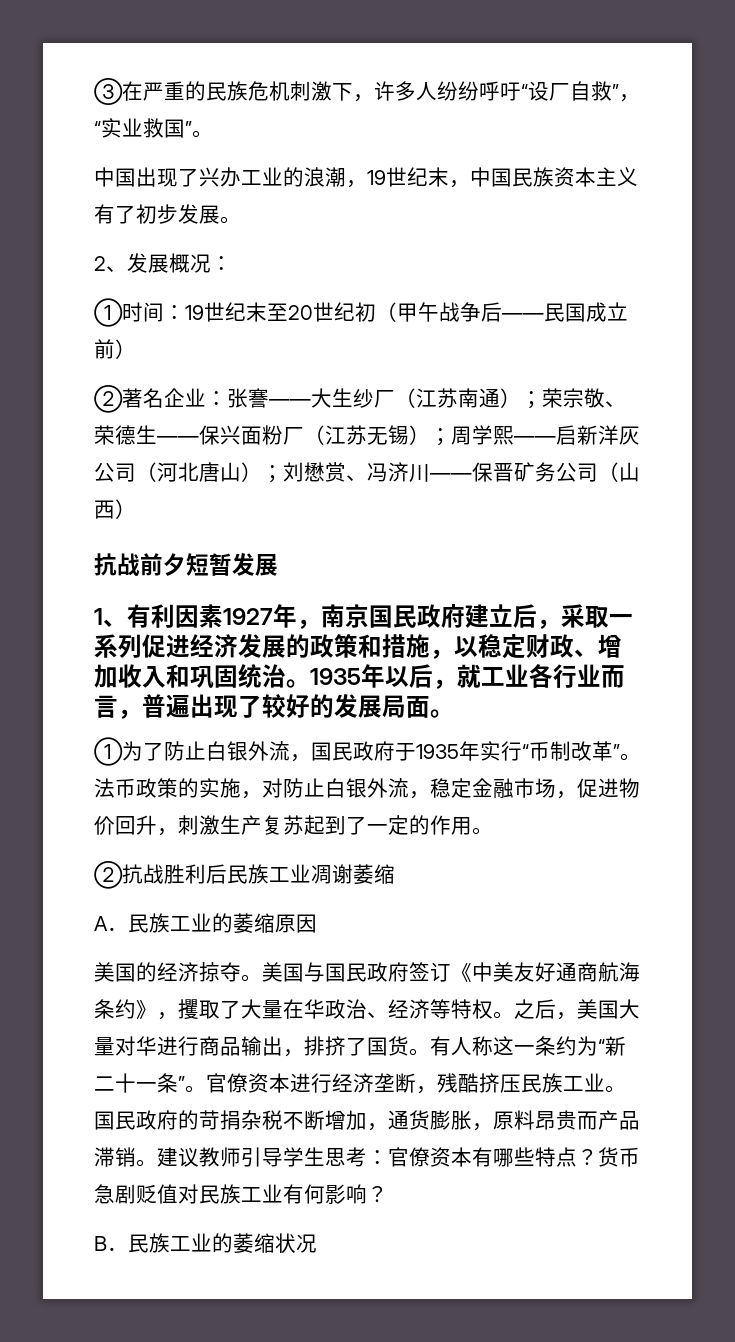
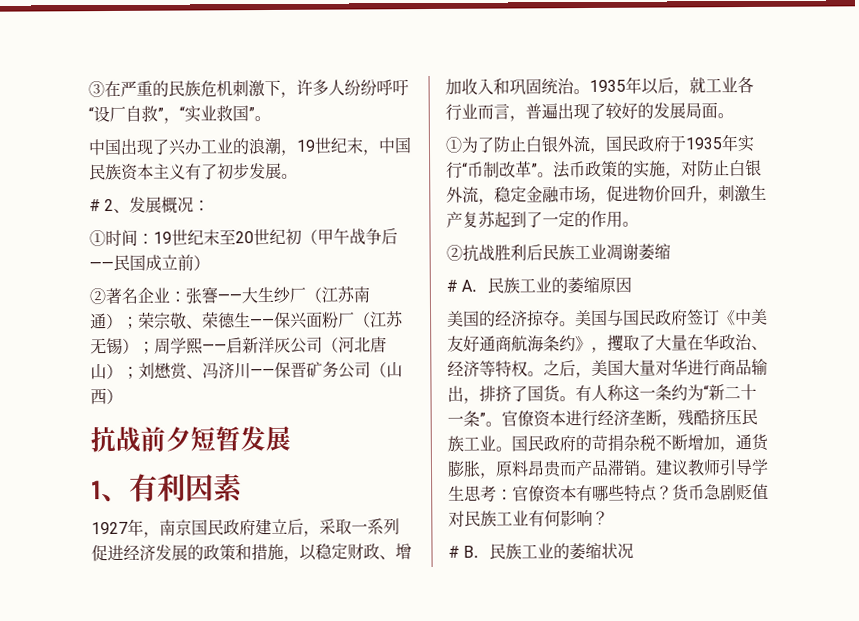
(241, 220) none -> [89,199,101,212] #
(223, 616) none -> (243, 487) //
(395, 874) none -> [446,279,458,292] #
(388, 1194) none -> [448,545,460,558] #

